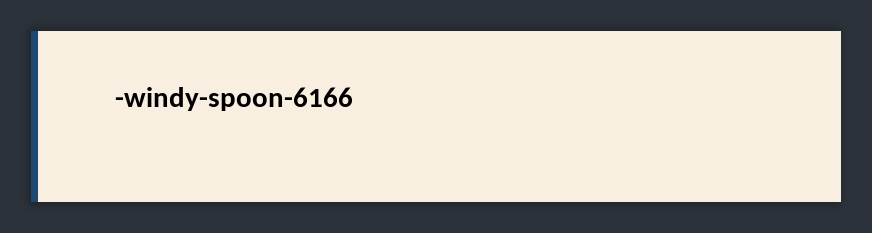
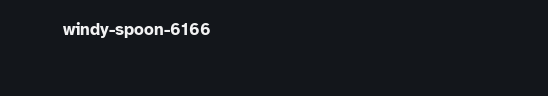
[115,87,353,111] -windy-spoon-6166 -> [63,22,211,38] windy-spoon-6166

